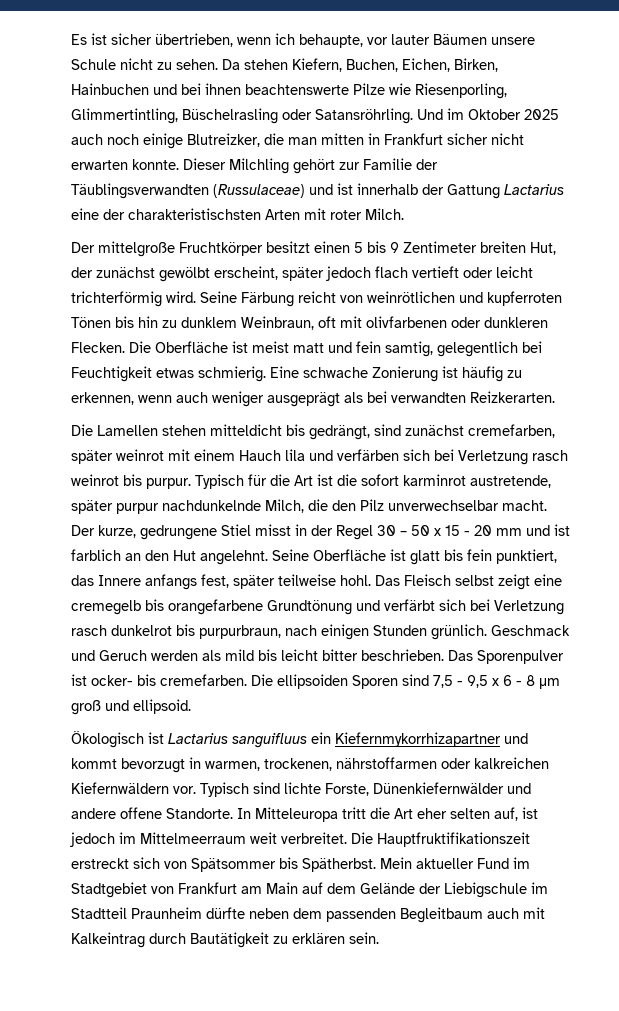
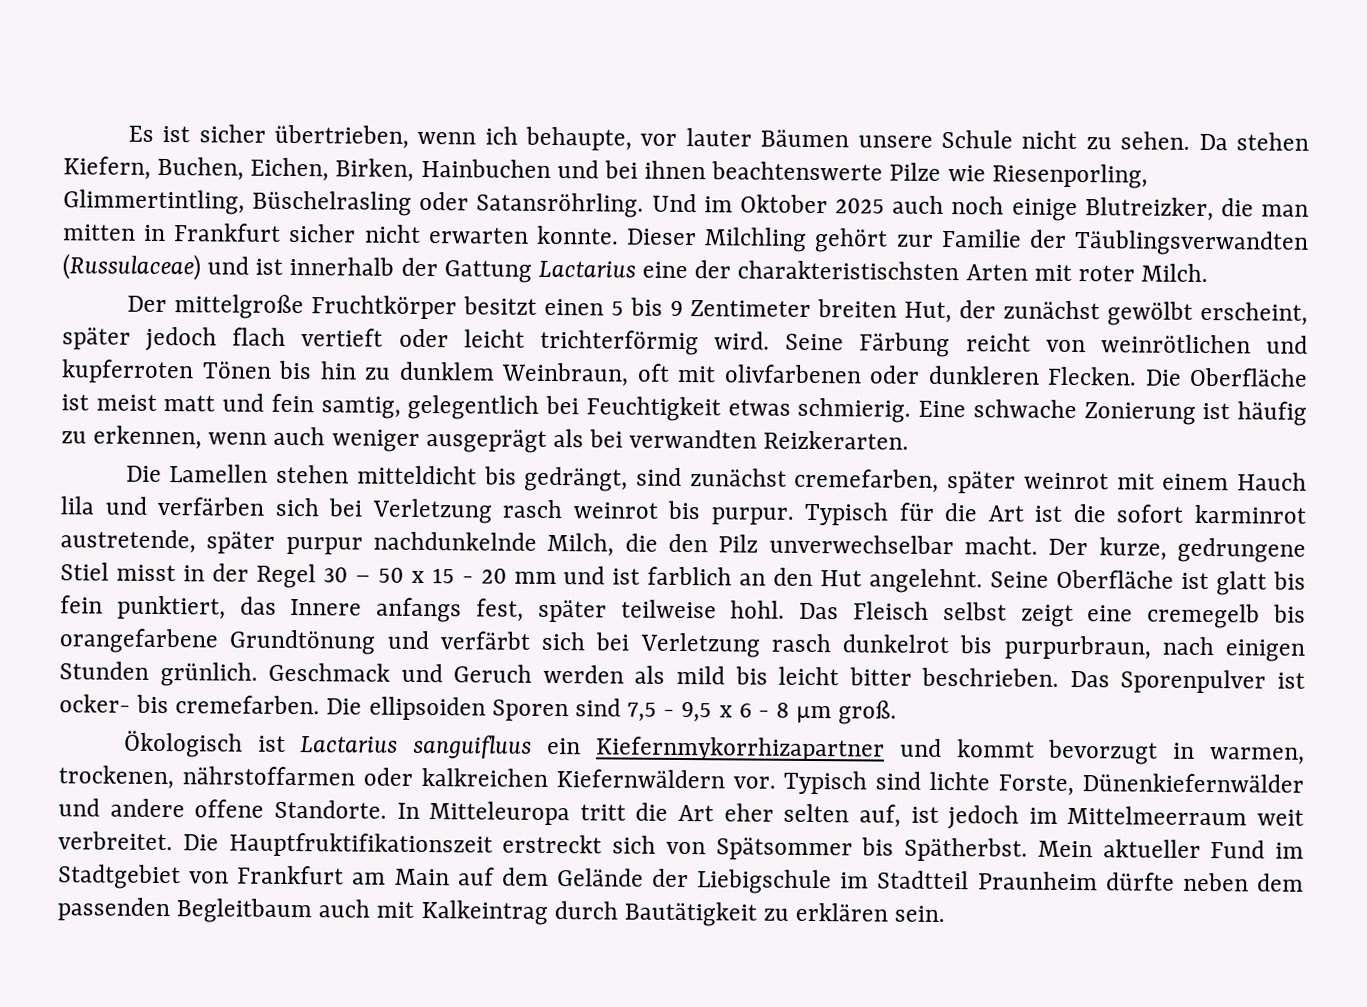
[71,699,191,715] groß und ellipsoid. -> [838,700,898,725] groß.

